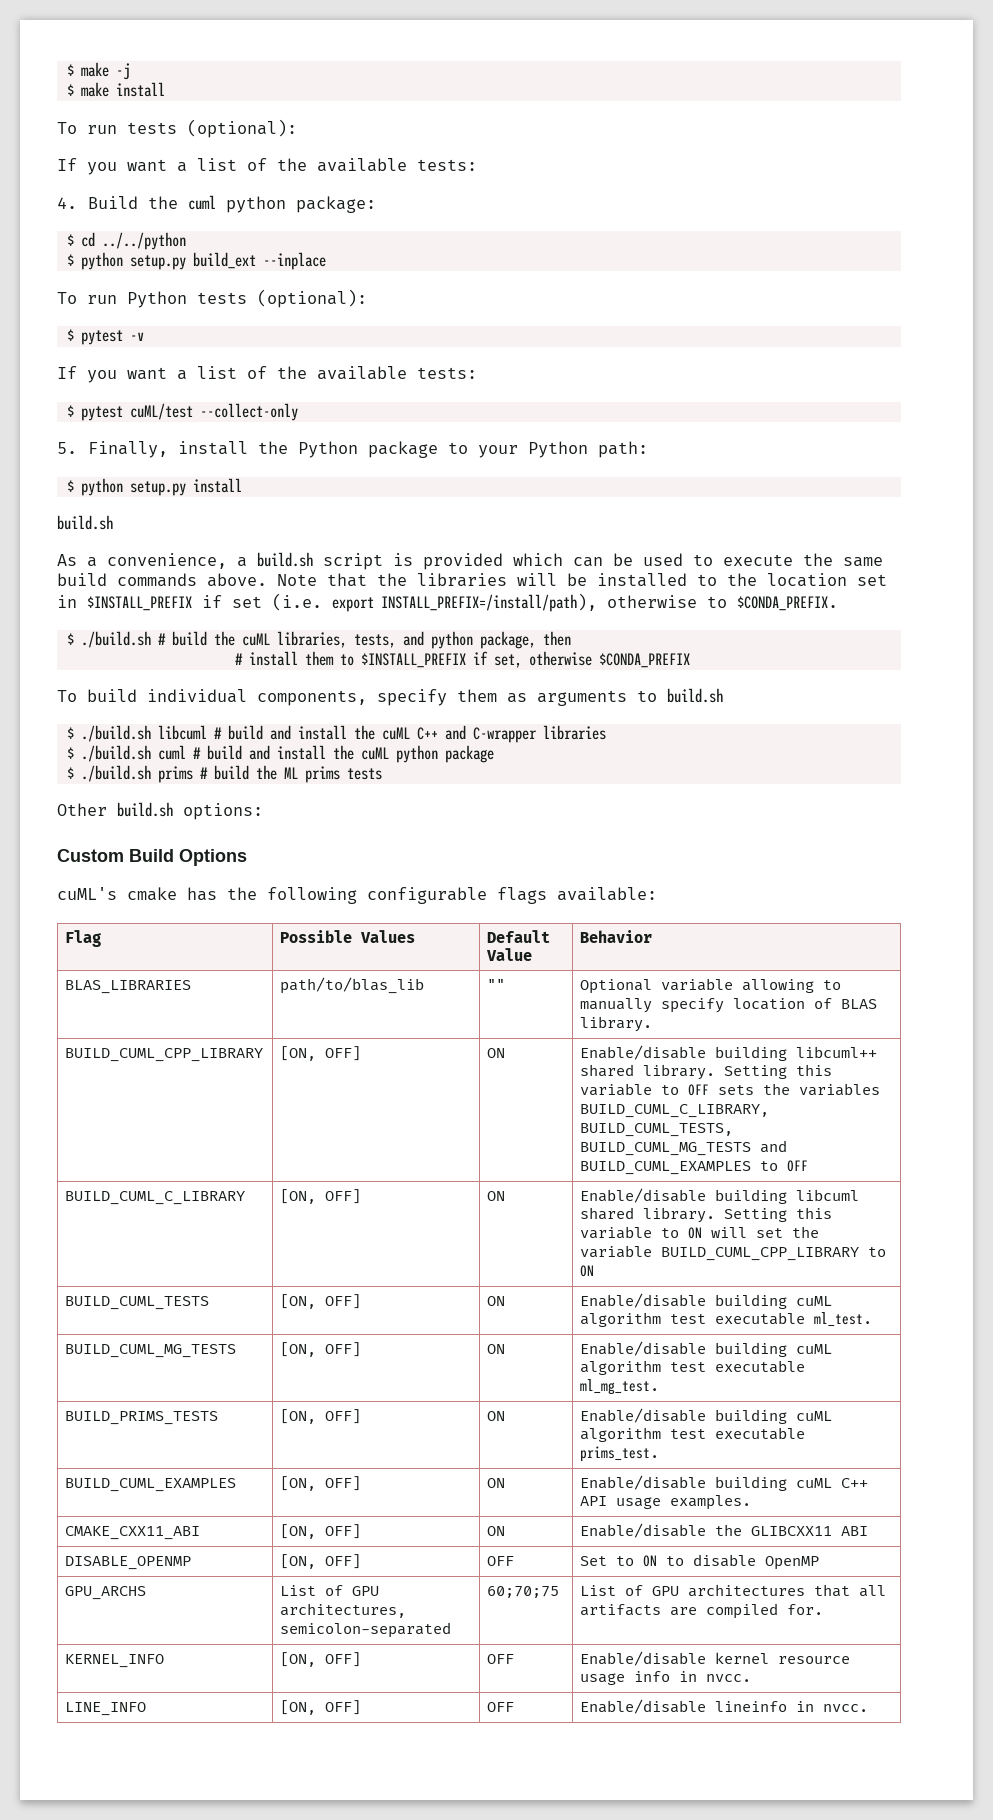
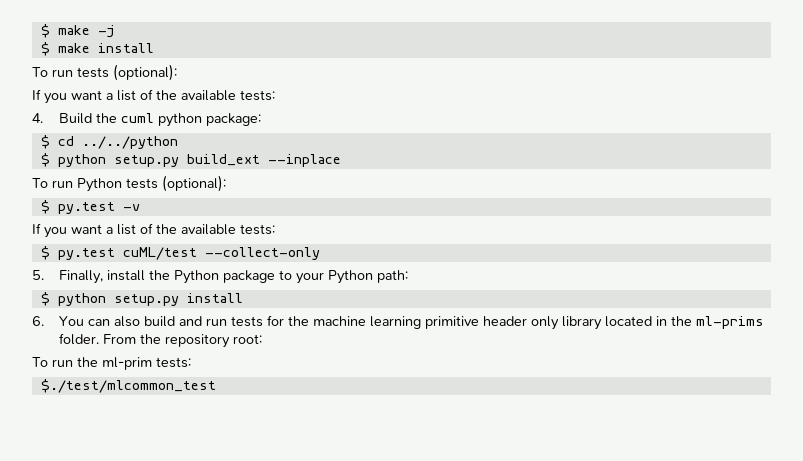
[80,330,123,345] pytest -> [57,202,115,214] py.test
[80,406,123,421] pytest -> [57,248,115,260] py.test
[57,515,113,530] [57,552,883,570] [57,573,887,587] [57,593,838,612] [66,631,571,649] [234,651,690,668] [57,688,723,706] [66,725,606,743] [66,745,494,763] [66,765,382,783] [57,802,263,820] [57,849,247,866] [57,887,657,904] [65,930,102,947] [280,930,416,943] [487,930,551,943] [487,948,533,961] [580,930,653,943] [65,980,192,994] [280,977,425,994] [487,979,506,990] [580,978,842,994] [580,998,878,1013] [580,1016,653,1032] [65,1048,264,1062] [280,1046,362,1061] [487,1048,506,1058] [580,1045,878,1061] [580,1064,833,1080] [580,1083,881,1096] [580,1104,770,1118] [580,1123,734,1137] [580,1140,788,1156] [580,1160,809,1175] [65,1191,246,1205] [280,1189,362,1204] [487,1191,506,1201] [580,1188,860,1204] [580,1207,833,1223] [580,1226,820,1239] [580,1245,887,1261] [580,1265,595,1277] [65,1296,210,1310] [280,1294,362,1309] [487,1296,506,1306] [580,1293,833,1309] [580,1312,873,1327] [65,1344,237,1358] [280,1342,362,1357] [487,1344,506,1354] [580,1341,833,1357] [580,1360,806,1375] [580,1379,660,1395] [65,1411,219,1425] [280,1409,362,1424] [487,1411,506,1421] [580,1408,833,1424] [580,1427,806,1442] [580,1446,660,1462] [65,1478,237,1492] [280,1476,362,1491] [487,1478,506,1488] [580,1475,869,1491] [580,1495,752,1510] [65,1526,201,1540] [280,1524,362,1539] [487,1526,506,1536] [580,1523,869,1538] [65,1556,192,1570] [280,1554,362,1569] [487,1556,515,1566] [580,1554,820,1570] [65,1586,147,1600] [280,1585,380,1596] [280,1603,407,1618] [280,1622,452,1638] [487,1586,560,1598] [580,1584,887,1597] [580,1603,824,1619] [65,1654,165,1668] [280,1652,362,1667] [487,1654,515,1664] [580,1651,851,1666] [580,1671,752,1685] [65,1702,147,1716] [280,1700,362,1715] [487,1702,515,1712] [580,1699,869,1714] build.sh // As a convenience, a build.sh script is provided which can be used to execute the same build commands above. Note that the libraries will be installed to the location set in $INSTALL_PREFIX if set (i.e. export INSTALL_PREFIX=/install/path), otherwise to $CONDA_PREFIX. // $ ./build.sh # build the cuML libraries, tests, and python package, then // # install them to $INSTALL_PREFIX if set, otherwise $CONDA_PREFIX // To build individual components, specify them as arguments to build.sh // $ ./build.sh libcuml # build and install the cuML C++ and C-wrapper libraries // $ ./build.sh cuml # build and install the cuML python package // $ ./build.sh prims # build the ML prims tests // Other build.sh options: // Custom Build Options // cuML's cmake has the following configurable flags available: // Flag | Possible Values | Default Value | Behavior // BLAS_LIBRARIES | path/to/blas_lib | "" | Optional variable allowing to manually specify location of BLAS library. // BUILD_CUML_CPP_LIBRARY | [ON, OFF] | ON | Enable/disable building libcuml++ shared library. Setting this variable to OFF sets the variables BUILD_CUML_C_LIBRARY, BUILD_CUML_TESTS, BUILD_CUML_MG_TESTS and BUILD_CUML_EXAMPLES to OFF // BUILD_CUML_C_LIBRARY | [ON, OFF] | ON | Enable/disable building libcuml shared library. Setting this variable to ON will set the variable BUILD_CUML_CPP_LIBRARY to ON // BUILD_CUML_TESTS | [ON, OFF] | ON | Enable/disable building cuML algorithm test executable ml_test. // BUILD_CUML_MG_TESTS | [ON, OFF] | ON | Enable/disable building cuML algorithm test executable ml_mg_test. // BUILD_PRIMS_TESTS | [ON, OFF] | ON | Enable/disable building cuML algorithm test executable prims_test. // BUILD_CUML_EXAMPLES | [ON, OFF] | ON | Enable/disable building cuML C++ API usage examples. // CMAKE_CXX11_ABI | [ON, OFF] | ON | Enable/disable the GLIBCXX11 ABI // DISABLE_OPENMP | [ON, OFF] | OFF | Set to ON to disable OpenMP // GPU_ARCHS | List of GPU architectures, semicolon-separated | 60;70;75 | List of GPU architectures that all artifacts are compiled for. // KERNEL_INFO | [ON, OFF] | OFF | Enable/disable kernel resource usage info in nvcc. // LINE_INFO | [ON, OFF] | OFF | Enable/disable lineinfo in nvcc. -> [32,315,764,330] [58,333,262,348] [32,357,191,370] [40,379,216,393] 6. You can also build and run tests for the machine learning primitive header only library located in the ml-prims folder. From the repository root: // To run the ml-prim tests: // $./test/mlcommon_test

